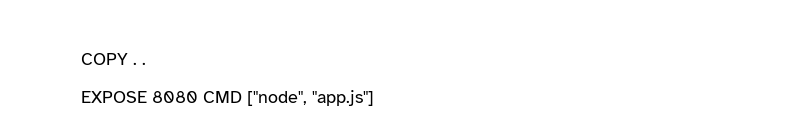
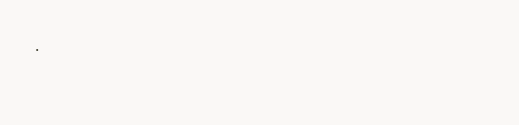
[81,53,146,65] [81,90,374,106] COPY . . // EXPOSE 8080 CMD ["node", "app.js"] -> [35,49,39,51] .

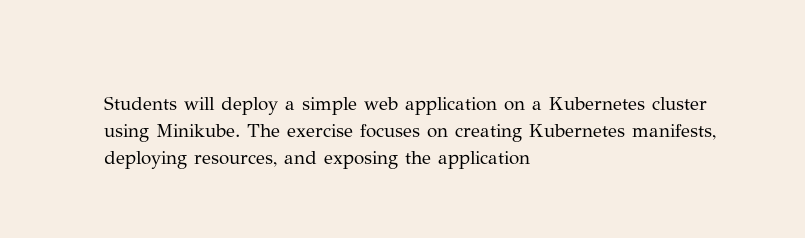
[35,49,39,51] . -> [104,96,707,115] [104,124,716,142] [104,151,530,169] Students will deploy a simple web application on a Kubernetes cluster using Minikube. The exercise focuses on creating Kubernetes manifests, deploying resources, and exposing the application

